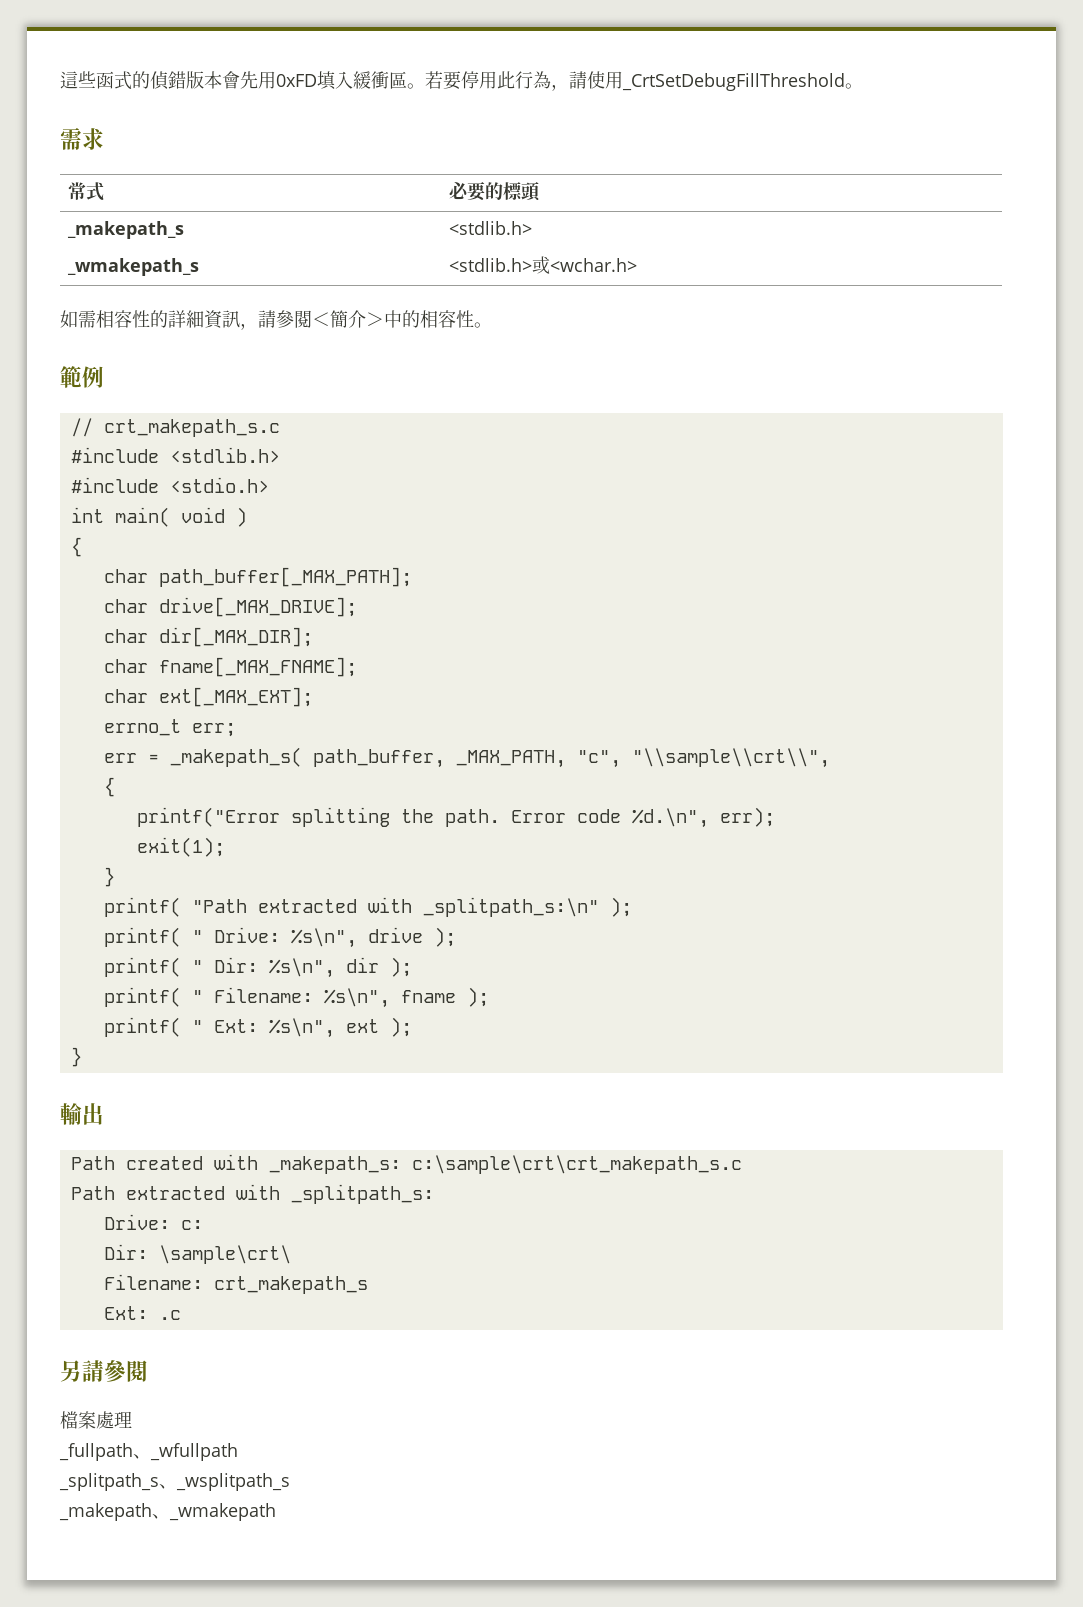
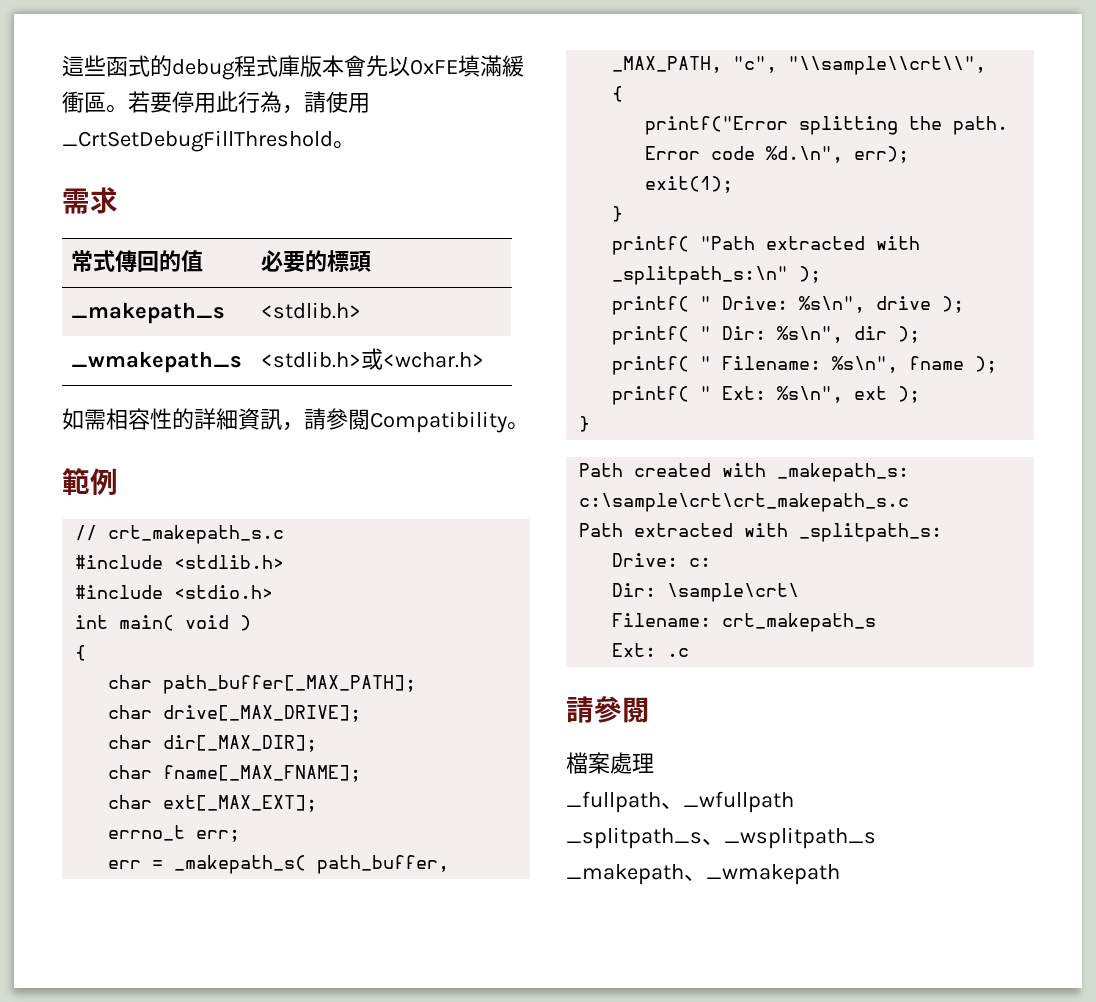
[150,71,353,90] 偵錯版本會先用0xFD填入 -> [172,55,502,80] debug程式庫版本會先以0xFE填滿
(104, 191) none -> [115,250,204,272] 傳回的值
[312,310,474,328] ＜簡介＞中的相容性 -> [370,411,507,433] Compatibility
[60,1103,104,1125] // 輸出 -> (591, 424) none
[60,1360,82,1382] 另 -> (690, 652) none

